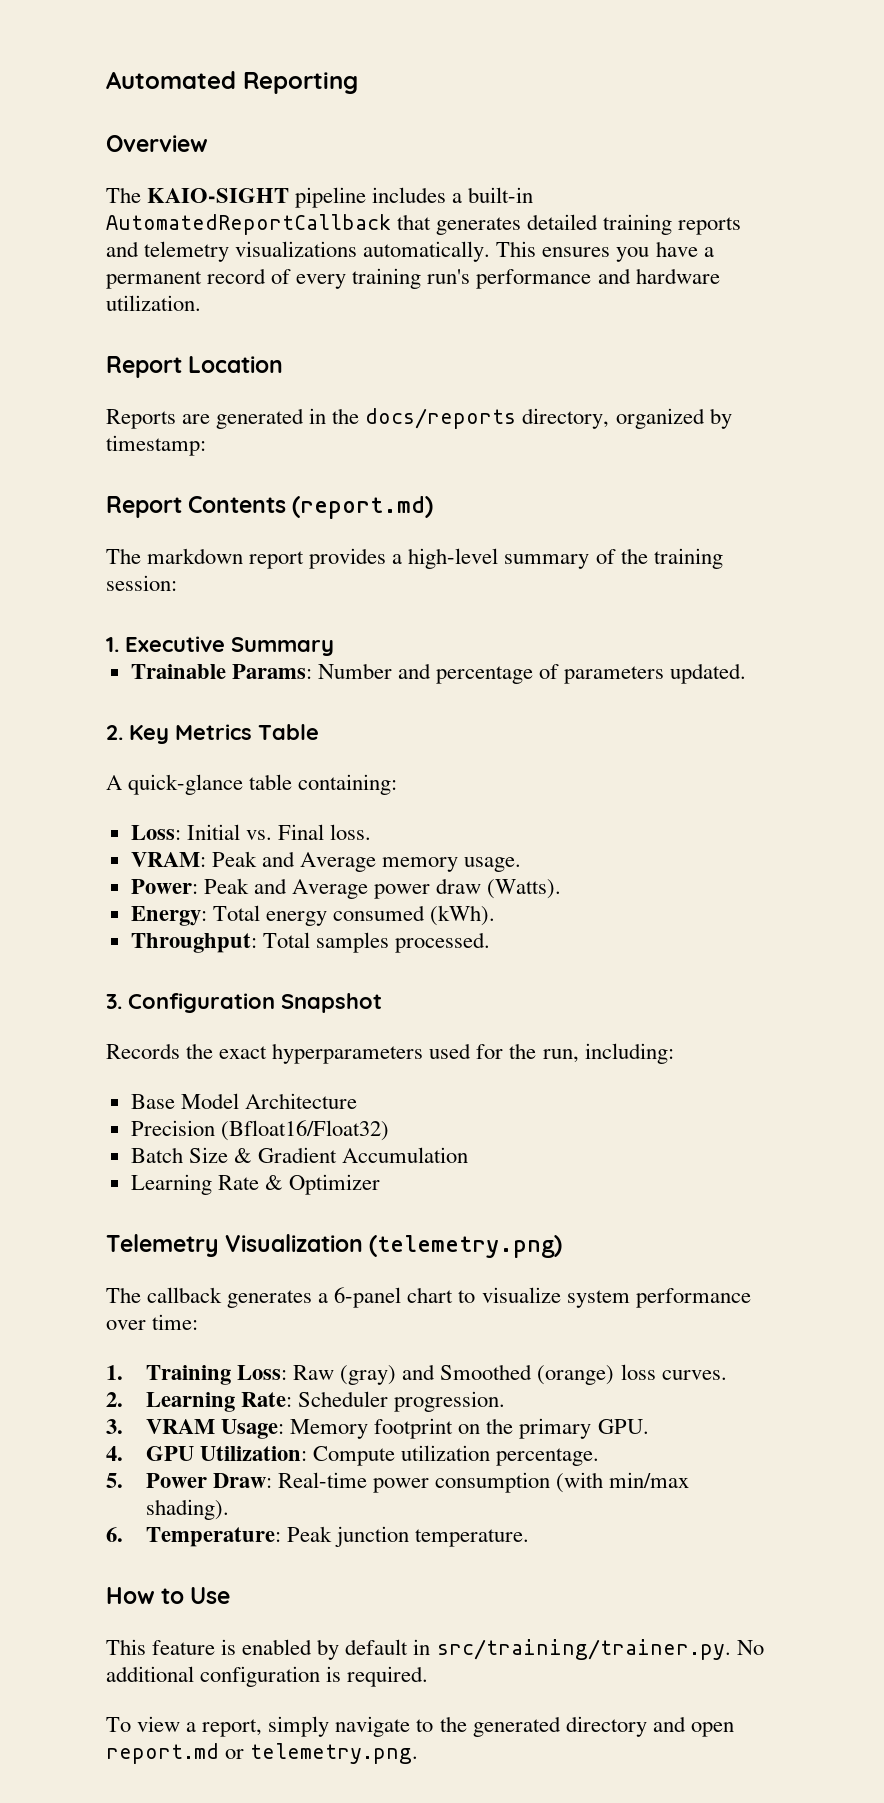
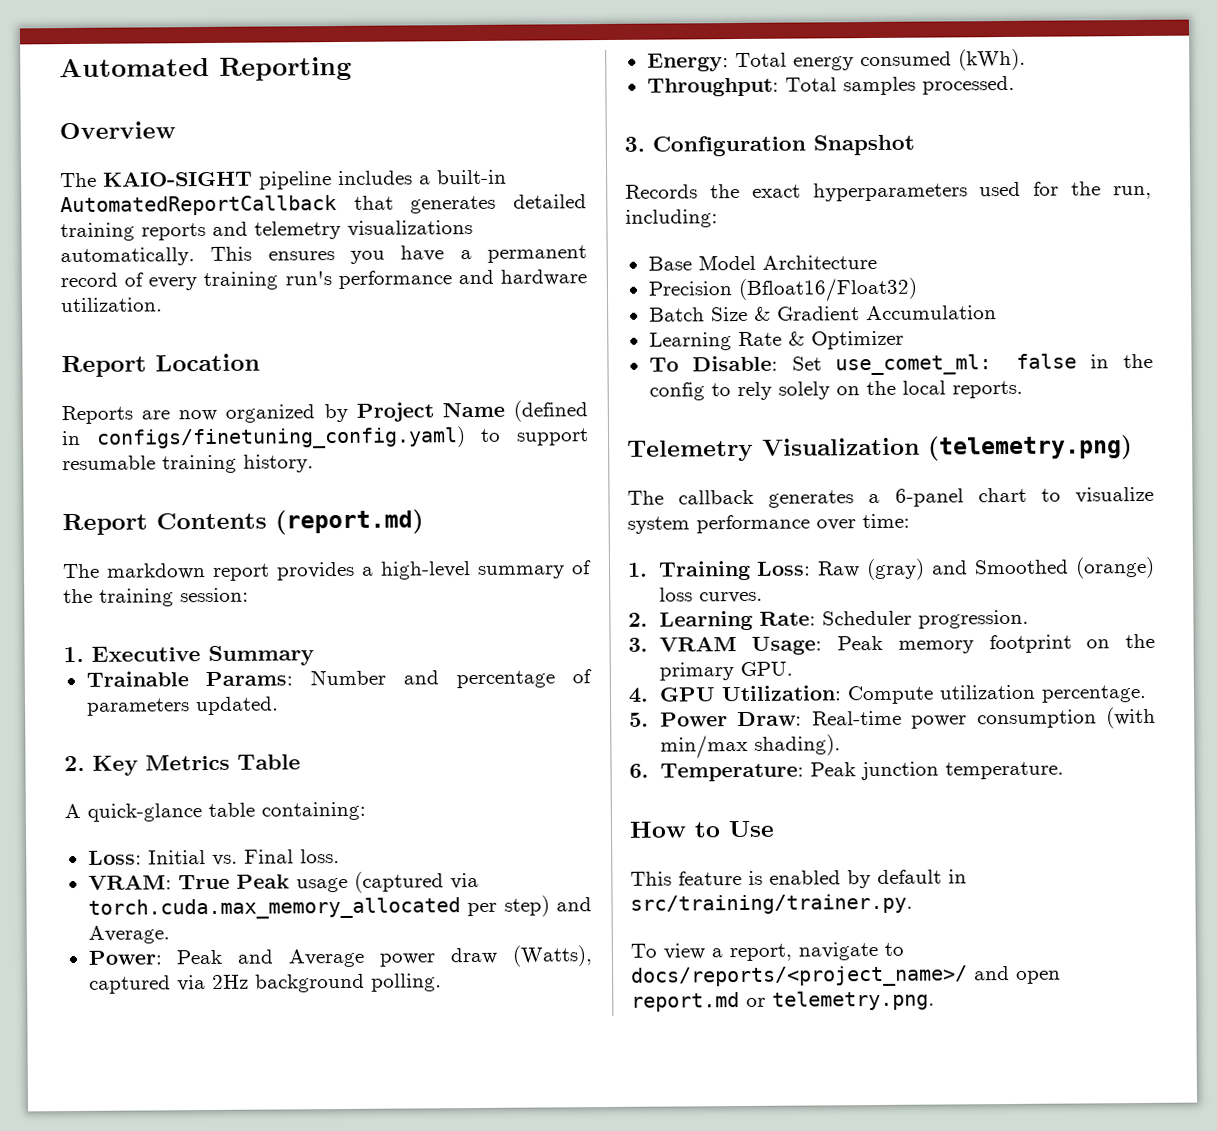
[216,408,732,429] [106,435,206,456] generated in the docs/reports directory, organized by timestamp: -> [178,400,588,423] [61,426,589,450] [62,454,314,474] now organized by Project Name (defined in configs/finetuning_config.yaml) to support resumable training history.
[211,851,522,872] Peak and Average memory usage. -> [177,871,479,893] [87,895,592,920] [87,925,170,944] True Peak usage (captured via torch.cuda.max_memory_allocated per step) and Average.
[487,879,562,899] (Watts). -> [511,945,593,967] [88,973,442,994] (Watts), captured via 2Hz background polling.
(380, 1184) none -> [648,353,1153,376] [648,380,1023,401] // To Disable: Set use_comet_ml: false in the config to rely solely on the local reports.
[290,1419,369,1439] Memory -> [837,635,974,654] Peak memory
[736,1640,764,1655] [106,1666,429,1687] No additional configuration is required. -> (913, 904) none
[268,1716,330,1737] simply -> (792, 952) none
[439,1716,647,1737] the generated directory -> [631,965,968,988] docs/reports/<project_name>/

